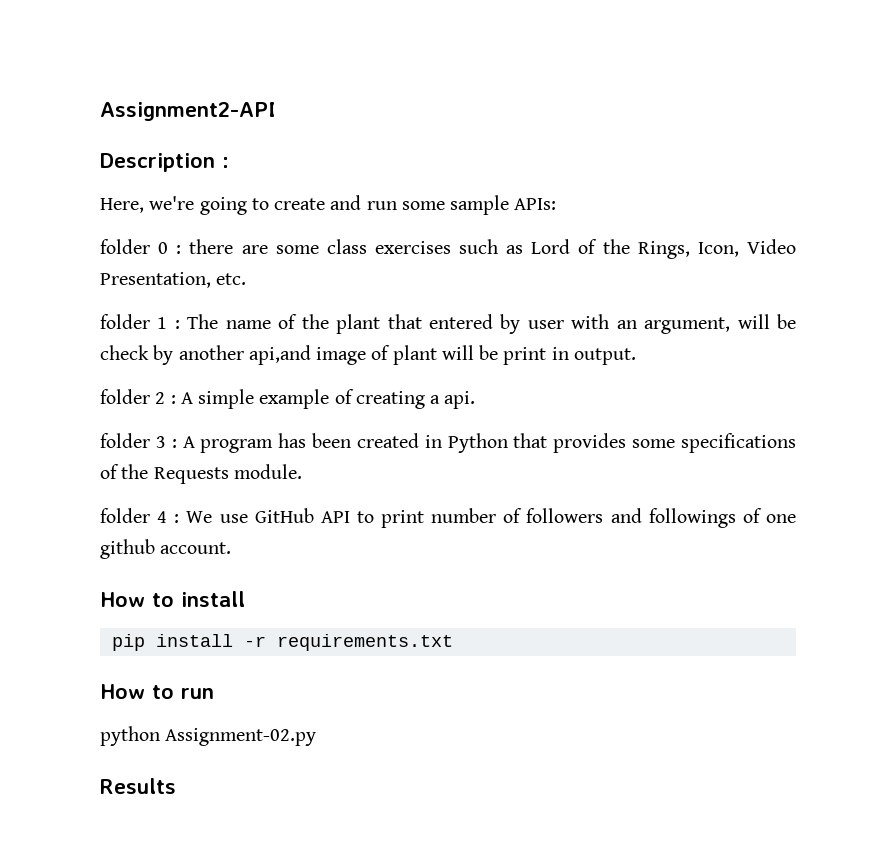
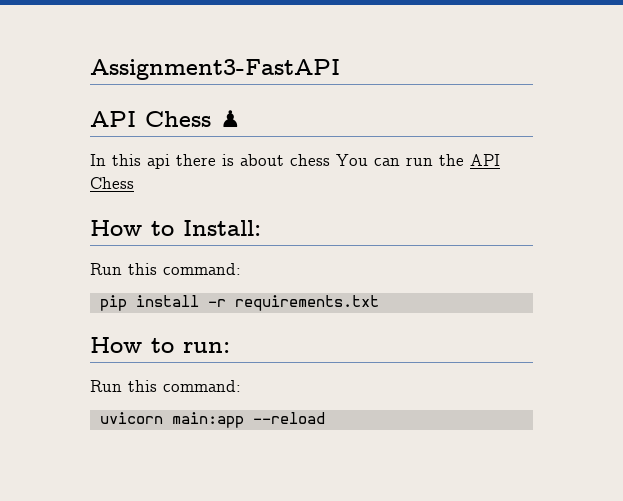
[100,102,276,121] [100,153,229,172] [100,195,557,215] [100,239,796,259] [100,272,247,288] [100,314,796,334] [100,345,636,365] [100,389,476,409] [100,433,796,453] [100,464,302,484] [100,508,796,528] [100,539,232,559] [100,591,245,607] Assignment2-API // Description : // Here, we're going to create and run some sample APIs: // folder 0 : there are some class exercises such as Lord of the Rings, Icon, Video Presentation, etc. // folder 1 : The name of the plant that entered by user with an argument, will be check by another api,and image of plant will be print in output. // folder 2 : A simple example of creating a api. // folder 3 : A program has been created in Python that provides some specifications of the Requests module. // folder 4 : We use GitHub API to print number of followers and followings of one github account. // How to install -> [90,59,340,80] [90,110,241,128] [90,154,500,169] [90,177,134,189] [90,220,261,236] [90,263,241,275] Assignment3-FastAPI // API Chess ♟ // In this api there is about chess You can run the API Chess // How to Install: // Run this command:
[181,688,214,699] [100,726,317,746] [100,778,176,794] run // python Assignment-02.py // Results -> [183,342,230,353] [90,380,241,392] [99,412,325,428] run: // Run this command: // uvicorn main:app --reload

